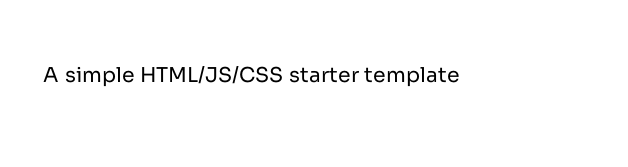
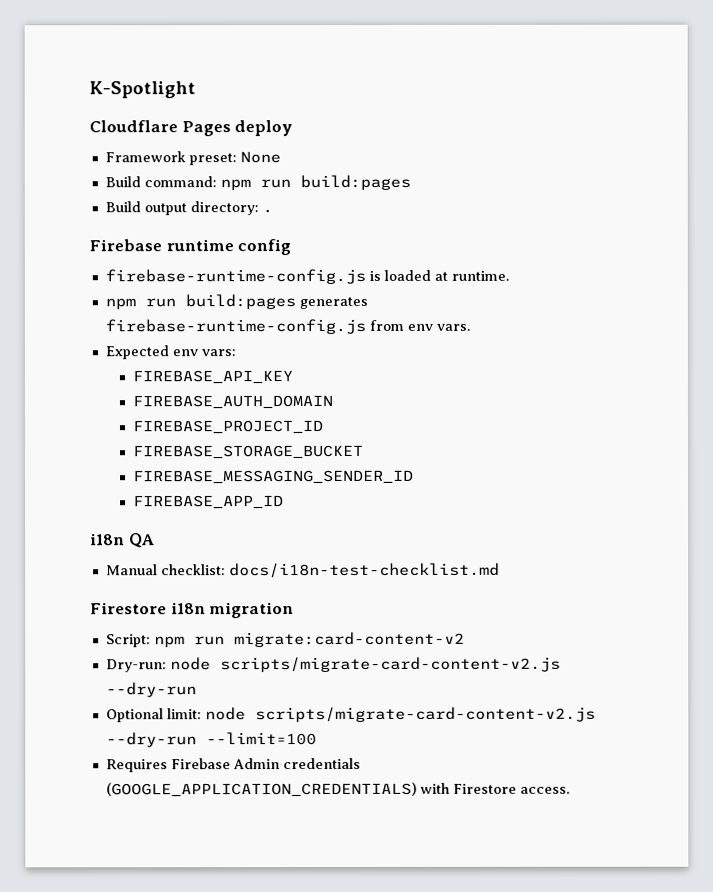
[43,66,461,87] A simple HTML/JS/CSS starter template -> [89,81,196,99] [89,120,294,137] [104,151,281,166] [104,174,411,191] [104,201,273,216] [89,239,292,256] [104,268,509,285] [104,294,368,310] [104,318,470,335] [104,345,236,360] [132,370,294,384] [132,395,334,409] [132,420,324,434] [132,444,365,459] [133,469,415,484] [133,495,285,509] [90,533,155,549] [105,562,500,579] [90,602,295,619] [105,631,465,648] [105,656,561,673] [105,682,197,698] [105,706,596,723] [105,732,317,748] [105,757,361,773] [105,781,570,797] K-Spotlight // Cloudflare Pages deploy // Framework preset: None // Build command: npm run build:pages // Build output directory: . // Firebase runtime config // firebase-runtime-config.js is loaded at runtime. // npm run build:pages generates firebase-runtime-config.js from env vars. // Expected env vars: // FIREBASE_API_KEY // FIREBASE_AUTH_DOMAIN // FIREBASE_PROJECT_ID // FIREBASE_STORAGE_BUCKET // FIREBASE_MESSAGING_SENDER_ID // FIREBASE_APP_ID // i18n QA // Manual checklist: docs/i18n-test-checklist.md // Firestore i18n migration // Script: npm run migrate:card-content-v2 // Dry-run: node scripts/migrate-card-content-v2.js --dry-run // Optional limit: node scripts/migrate-card-content-v2.js --dry-run --limit=100 // Requires Firebase Admin credentials (GOOGLE_APPLICATION_CREDENTIALS) with Firestore access.

